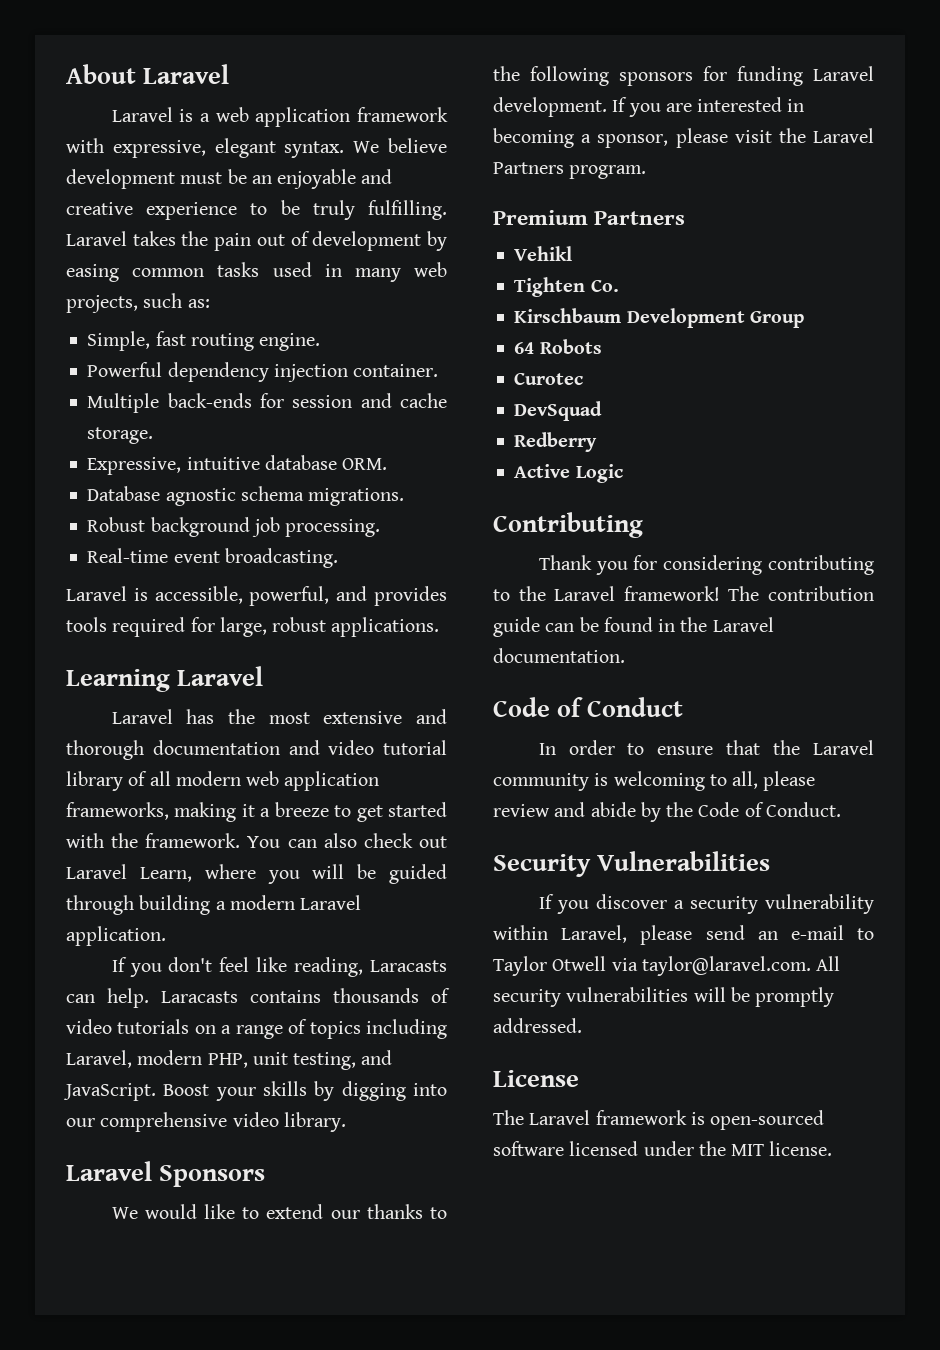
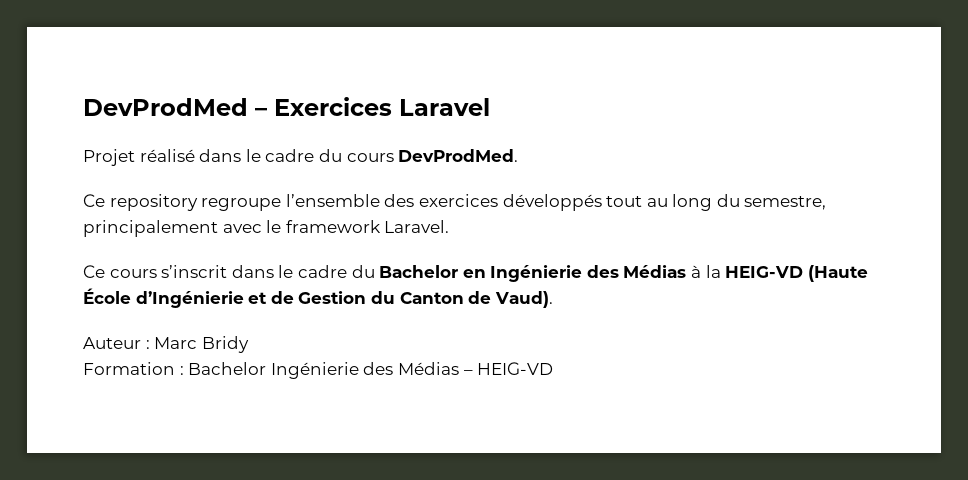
[66,64,230,84] [111,107,448,127] [66,138,448,158] [66,169,393,189] [66,200,447,220] [66,231,448,251] [66,262,447,282] [66,293,210,313] [87,331,321,351] [87,362,439,382] [87,393,447,413] [87,427,154,444] [87,455,388,475] [87,486,405,506] [87,517,381,537] [87,548,338,568] [66,586,447,606] [66,617,440,637] [66,666,264,692] [111,709,447,724] [66,740,447,760] [66,771,380,791] [66,802,447,822] [66,833,448,848] [66,864,447,884] [66,895,362,915] [66,926,166,946] [111,957,447,977] [66,988,450,1008] [66,1019,447,1039] [66,1050,393,1070] [63,1081,447,1101] [66,1112,346,1132] [66,1161,266,1187] [111,1204,447,1219] [493,66,874,86] [493,97,805,117] [493,128,874,148] [493,162,647,179] [493,210,686,225] [514,246,573,261] [514,277,619,297] [514,308,804,328] [514,339,602,354] [514,372,584,385] [514,401,603,421] [514,432,598,452] [514,464,623,483] [493,512,643,538] [538,555,874,575] [493,586,874,601] [493,617,774,637] [493,648,625,663] [493,697,684,717] [538,740,874,755] [493,771,816,791] [493,802,841,822] [493,851,771,877] [538,894,874,914] [493,925,874,945] [493,956,841,976] [493,987,835,1007] [493,1018,582,1033] [493,1070,579,1087] [493,1110,825,1130] [493,1141,833,1156] About Laravel // Laravel is a web application framework with expressive, elegant syntax. We believe development must be an enjoyable and creative experience to be truly fulfilling. Laravel takes the pain out of development by easing common tasks used in many web projects, such as: // Simple, fast routing engine. // Powerful dependency injection container. // Multiple back-ends for session and cache storage. // Expressive, intuitive database ORM. // Database agnostic schema migrations. // Robust background job processing. // Real-time event broadcasting. // Laravel is accessible, powerful, and provides tools required for large, robust applications. // Learning Laravel // Laravel has the most extensive and thorough documentation and video tutorial library of all modern web application frameworks, making it a breeze to get started with the framework. You can also check out Laravel Learn, where you will be guided through building a modern Laravel application. // If you don't feel like reading, Laracasts can help. Laracasts contains thousands of video tutorials on a range of topics including Laravel, modern PHP, unit testing, and JavaScript. Boost your skills by digging into our comprehensive video library. // Laravel Sponsors // We would like to extend our thanks to the following sponsors for funding Laravel development. If you are interested in becoming a sponsor, please visit the Laravel Partners program. // Premium Partners // Vehikl // Tighten Co. // Kirschbaum Development Group // 64 Robots // Curotec // DevSquad // Redberry // Active Logic // Contributing // Thank you for considering contributing to the Laravel framework! The contribution guide can be found in the Laravel documentation. // Code of Conduct // In order to ensure that the Laravel community is welcoming to all, please review and abide by the Code of Conduct. // Security Vulnerabilities // If you discover a security vulnerability within Laravel, please send an e-mail to Taylor Otwell via taylor@laravel.com. All security vulnerabilities will be promptly addressed. // License // The Laravel framework is open-sourced software licensed under the MIT license. -> [83,97,490,116] [83,149,519,166] [83,194,827,211] [83,220,450,237] [83,265,868,282] [83,288,553,308] [83,336,249,353] [83,362,554,379] DevProdMed – Exercices Laravel // Projet réalisé dans le cadre du cours DevProdMed. // Ce repository regroupe l’ensemble des exercices développés tout au long du semestre, principalement avec le framework Laravel. // Ce cours s’inscrit dans le cadre du Bachelor en Ingénierie des Médias à la HEIG-VD (Haute École d’Ingénierie et de Gestion du Canton de Vaud). // Auteur : Marc Bridy // Formation : Bachelor Ingénierie des Médias – HEIG-VD

